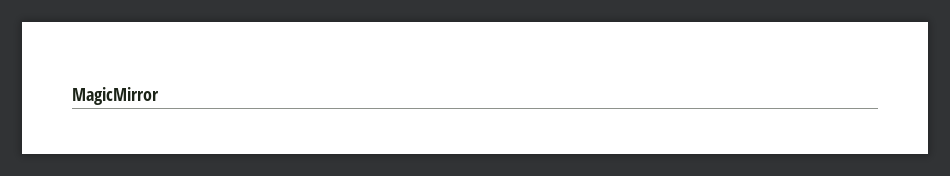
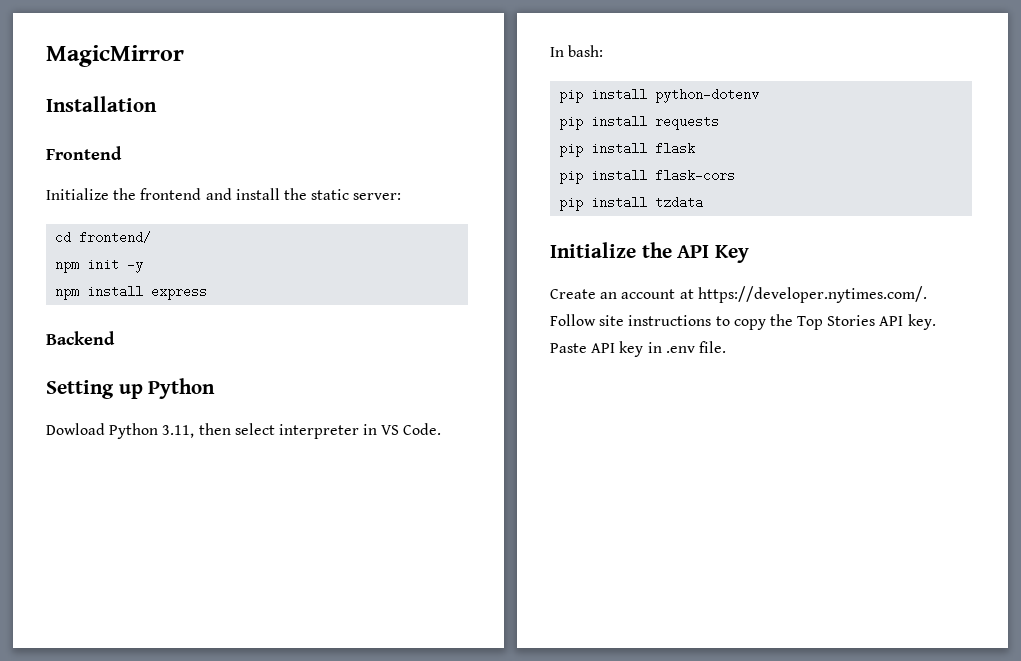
(159, 96) none -> [46,96,157,112] [46,146,122,160] [46,188,402,200] [55,231,152,244] [55,258,144,273] [55,285,208,300] [46,331,115,345] [46,378,216,399] [46,423,442,439] [550,45,604,57] [559,88,760,103] [559,115,720,130] [559,142,696,157] [559,169,736,184] [559,196,704,211] [550,242,750,263] [550,286,927,303] [550,314,936,330] [550,341,726,357] // Installation // Frontend // Initialize the frontend and install the static server: // cd frontend/ // npm init -y // npm install express // Backend // Setting up Python // Dowload Python 3.11, then select interpreter in VS Code. // In bash: // pip install python-dotenv // pip install requests // pip install flask // pip install flask-cors // pip install tzdata // Initialize the API Key // Create an account at https://developer.nytimes.com/. Follow site instructions to copy the Top Stories API key. Paste API key in .env file.

